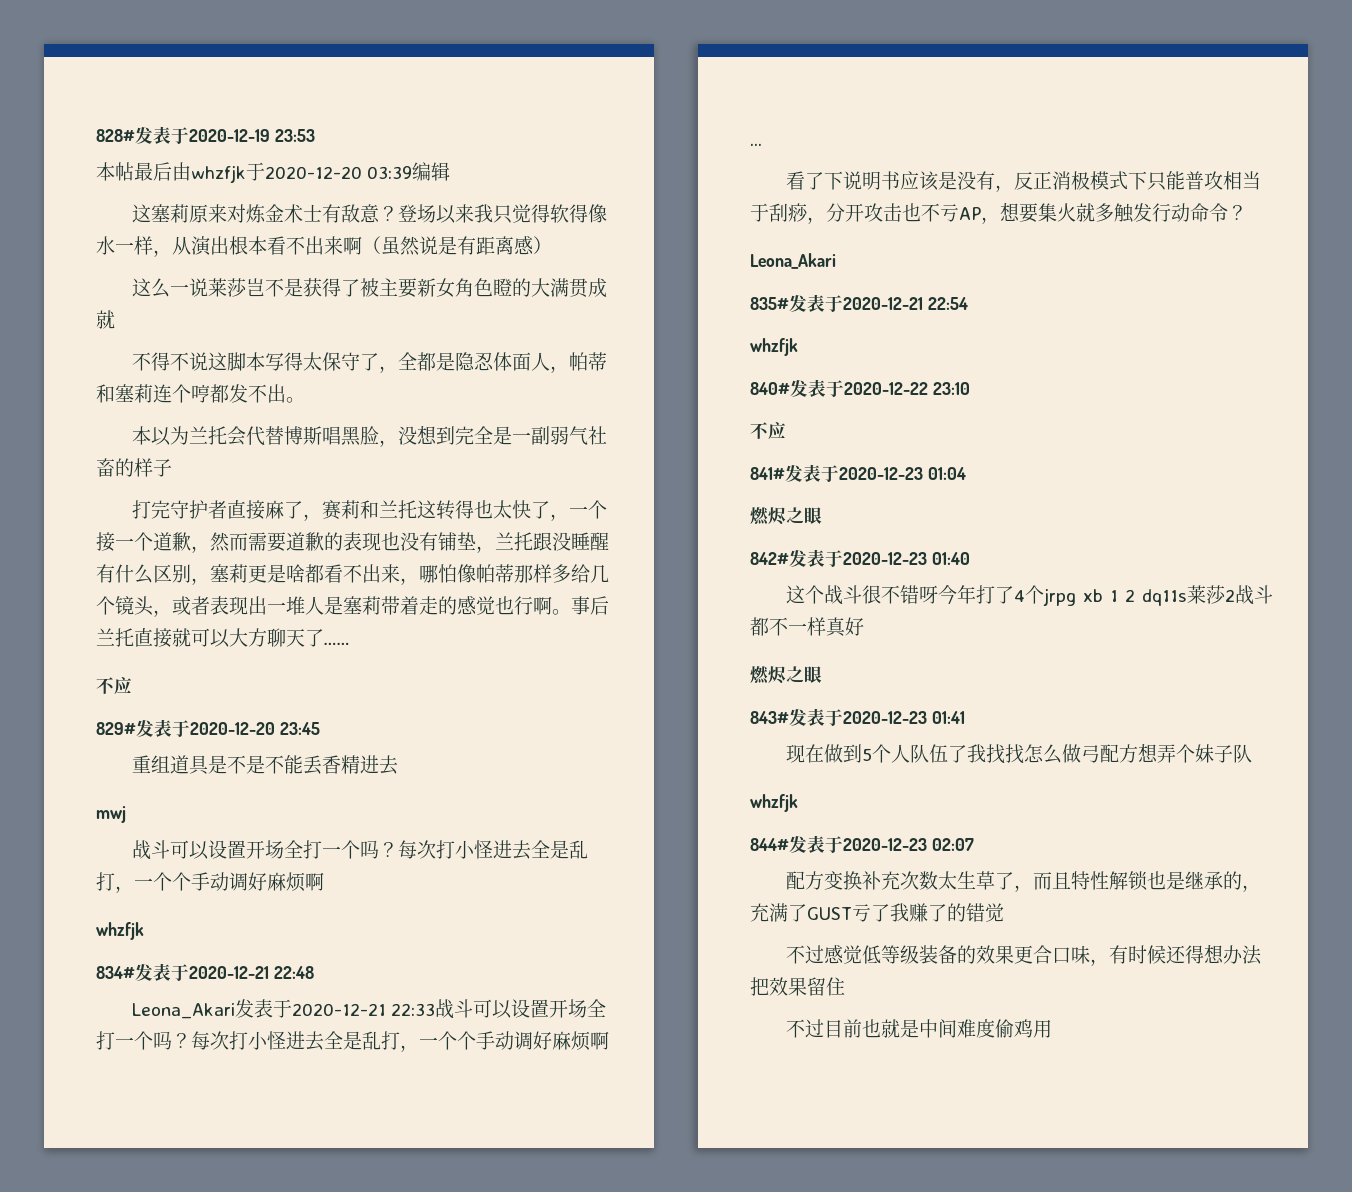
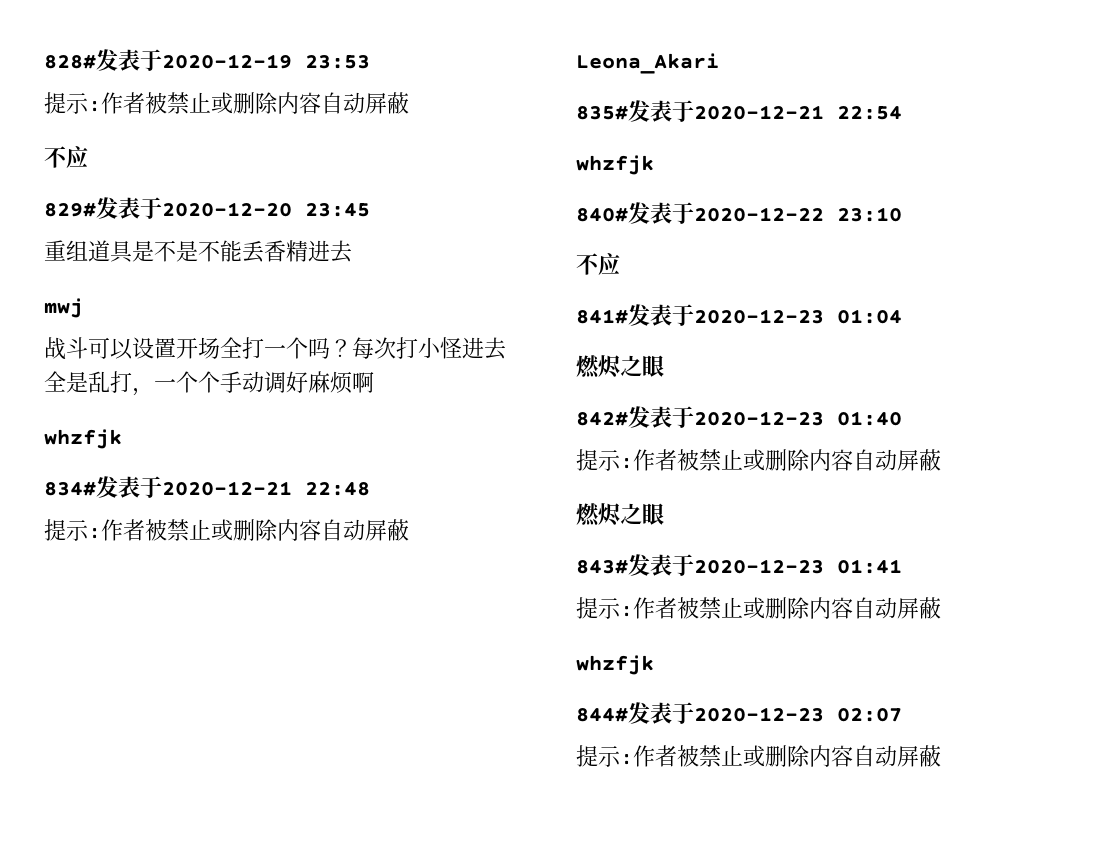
[96,162,451,183] [131,204,607,224] [96,236,552,257] [131,278,607,298] [96,310,115,329] [131,352,607,373] [96,384,305,403] [131,425,607,447] [96,458,172,477] [131,500,607,521] [96,532,609,553] [96,564,609,585] [96,596,609,617] [96,628,350,648] 本帖最后由whzfjk于2020-12-20 03:39编辑 // 这塞莉原来对炼金术士有敌意？登场以来我只觉得软得像水一样，从演出根本看不出来啊（虽然说是有距离感） // 这么一说莱莎岂不是获得了被主要新女角色瞪的大满贯成就 // 不得不说这脚本写得太保守了，全都是隐忍体面人，帕蒂和塞莉连个哼都发不出。 // 本以为兰托会代替博斯唱黑脸，没想到完全是一副弱气社畜的样子 // 打完守护者直接麻了，赛莉和兰托这转得也太快了，一个接一个道歉，然而需要道歉的表现也没有铺垫，兰托跟没睡醒有什么区别，塞莉更是啥都看不出来，哪怕像帕蒂那样多给几个镜头，或者表现出一堆人是塞莉带着走的感觉也行啊。事后兰托直接就可以大方聊天了…… -> [44,92,409,114] 提示:作者被禁止或删除内容自动屏蔽
[131,999,607,1019] [96,1031,609,1052] [750,143,762,146] [785,171,1261,192] [750,202,1247,224] Leona_Akari发表于2020-12-21 22:33战斗可以设置开场全打一个吗？每次打小怪进去全是乱打，一个个手动调好麻烦啊... // 看了下说明书应该是没有，反正消极模式下只能普攻相当于刮痧，分开攻击也不亏AP，想要集火就多触发行动命令？ -> [44,519,409,541] 提示:作者被禁止或删除内容自动屏蔽
[785,585,1273,606] [750,617,864,637] 这个战斗很不错呀今年打了4个jrpg xb 1 2 dq11s莱莎2战斗都不一样真好 -> [576,449,941,471] 提示:作者被禁止或删除内容自动屏蔽
[785,743,1252,764] 现在做到5个人队伍了我找找怎么做弓配方想弄个妹子队 -> [576,597,941,619] 提示:作者被禁止或删除内容自动屏蔽
[785,871,1261,892] [750,903,1004,922] [785,944,1262,966] [750,977,845,996] [785,1019,1052,1038] 配方变换补充次数太生草了，而且特性解锁也是继承的，充满了GUST亏了我赚了的错觉 // 不过感觉低等级装备的效果更合口味，有时候还得想办法把效果留住 // 不过目前也就是中间难度偷鸡用 -> [576,745,941,767] 提示:作者被禁止或删除内容自动屏蔽

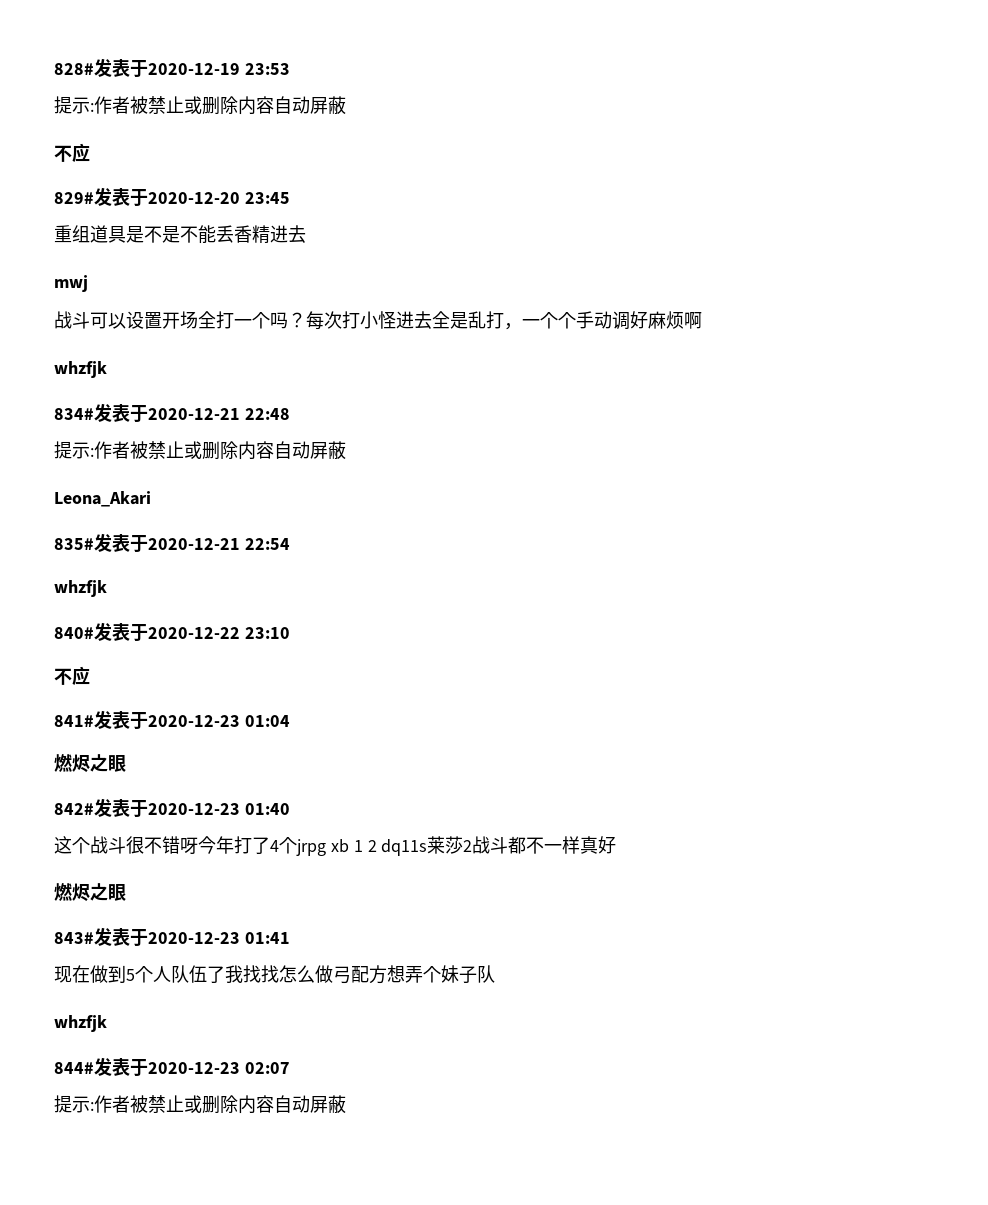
[576,449,941,471] 提示:作者被禁止或删除内容自动屏蔽 -> [54,836,617,856] 这个战斗很不错呀今年打了4个jrpg xb 1 2 dq11s莱莎2战斗都不一样真好
[576,597,941,619] 提示:作者被禁止或删除内容自动屏蔽 -> [54,965,495,984] 现在做到5个人队伍了我找找怎么做弓配方想弄个妹子队

